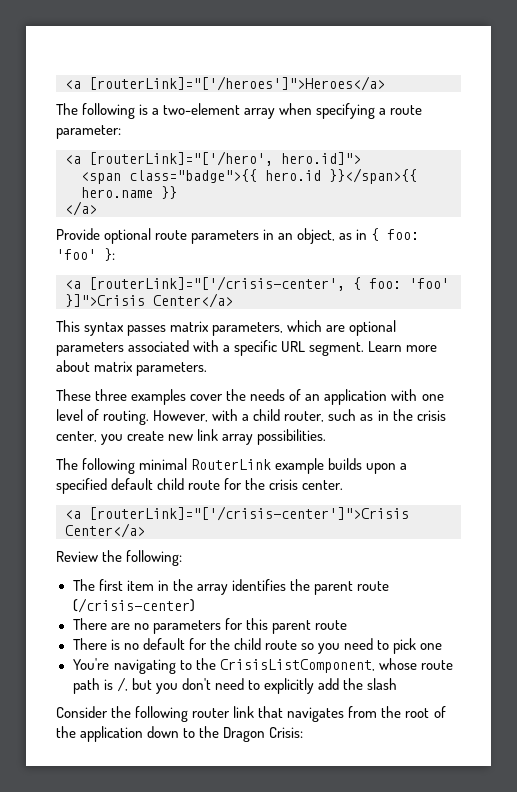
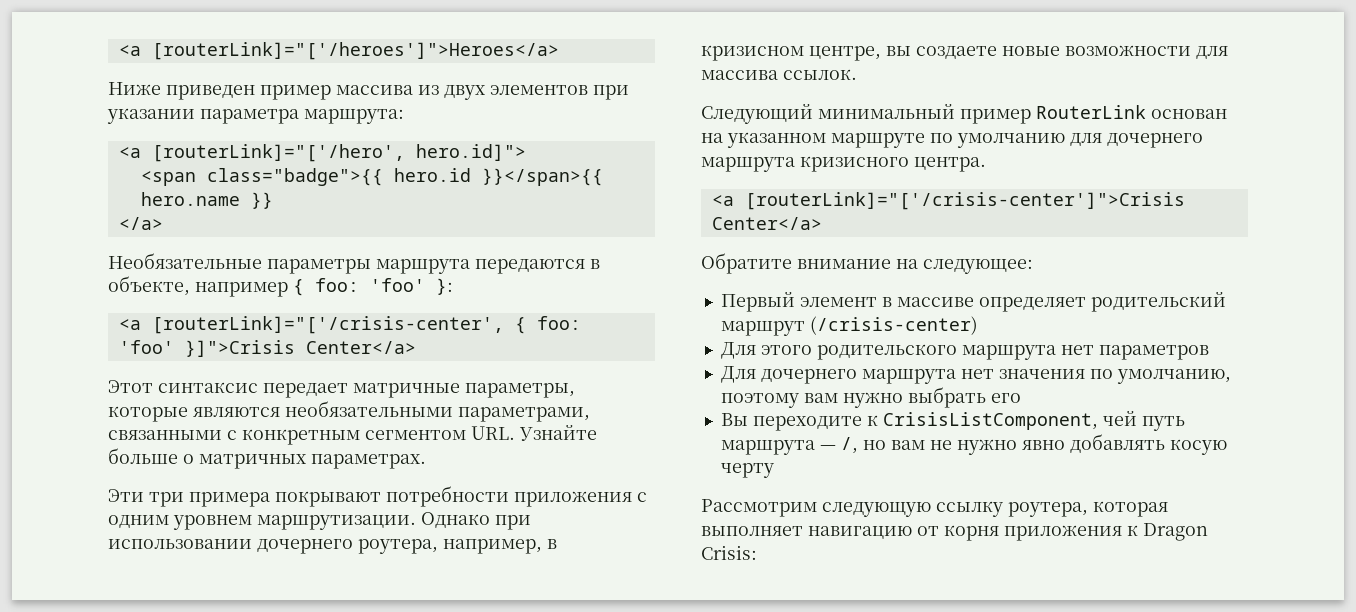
[56,103,423,119] [56,125,121,139] The following is a two-element array when specifying a route parameter: -> [108,82,629,100] [107,108,404,124] Ниже приведен пример массива из двух элементов при указании параметра маршрута:
[56,228,368,244] Provide optional route parameters in an object, as in -> [108,253,600,274] [108,276,288,297] Необязательные параметры маршрута передаются в объекте, например
[56,320,397,336] [56,340,438,356] [56,360,208,376] [56,389,444,405] [56,409,446,425] [56,429,327,445] [56,458,408,474] [56,478,344,494] [65,506,409,521] [65,523,145,538] [56,550,183,566] [72,579,389,595] [72,598,195,613] [72,618,347,634] [72,638,443,654] [72,658,453,674] [72,677,398,694] [56,706,446,722] [56,726,220,742] This syntax passes matrix parameters, which are optional parameters associated with a specific URL segment. Learn more about matrix parameters. // These three examples cover the needs of an application with one level of routing. However, with a child router, such as in the crisis center, you create new link array possibilities. // The following minimal RouterLink example builds upon a specified default child route for the crisis center. // <a [routerLink]="['/crisis-center']">Crisis Center</a> // Review the following: // The first item in the array identifies the parent route (/crisis-center) // There are no parameters for this parent route // There is no default for the child route so you need to pick one // You're navigating to the CrisisListComponent, whose route path is /, but you don't need to explicitly add the slash // Consider the following router link that navigates from the root of the application down to the -> [108,380,575,398] [108,401,590,422] [108,425,597,445] [108,448,426,469] [108,486,647,507] [108,512,531,530] [108,539,557,554] [701,45,1228,61] [701,69,857,80] [701,104,1227,124] [701,132,1203,148] [701,156,986,172] [711,192,1185,210] [711,217,822,230] [701,253,1033,274] [720,292,1226,312] [720,316,978,336] [720,342,1209,360] [720,366,1231,384] [720,387,1021,408] [720,411,1185,431] [720,434,1227,455] [720,463,774,478] [701,499,1168,517] [701,525,1138,541] Этот синтаксис передает матричные параметры, которые являются необязательными параметрами, связанными с конкретным сегментом URL. Узнайте больше о матричных параметрах. // Эти три примера покрывают потребности приложения с одним уровнем маршрутизации. Однако при использовании дочернего роутера, например, в кризисном центре, вы создаете новые возможности для массива ссылок. // Следующий минимальный пример RouterLink основан на указанном маршруте по умолчанию для дочернего маршрута кризисного центра. // <a [routerLink]="['/crisis-center']">Crisis Center</a> // Обратите внимание на следующее: // Первый элемент в массиве определяет родительский маршрут (/crisis-center) // Для этого родительского маршрута нет параметров // Для дочернего маршрута нет значения по умолчанию, поэтому вам нужно выбрать его // Вы переходите к CrisisListComponent, чей путь маршрута — /, но вам не нужно явно добавлять косую черту // Рассмотрим следующую ссылку роутера, которая выполняет навигацию от корня приложения к

